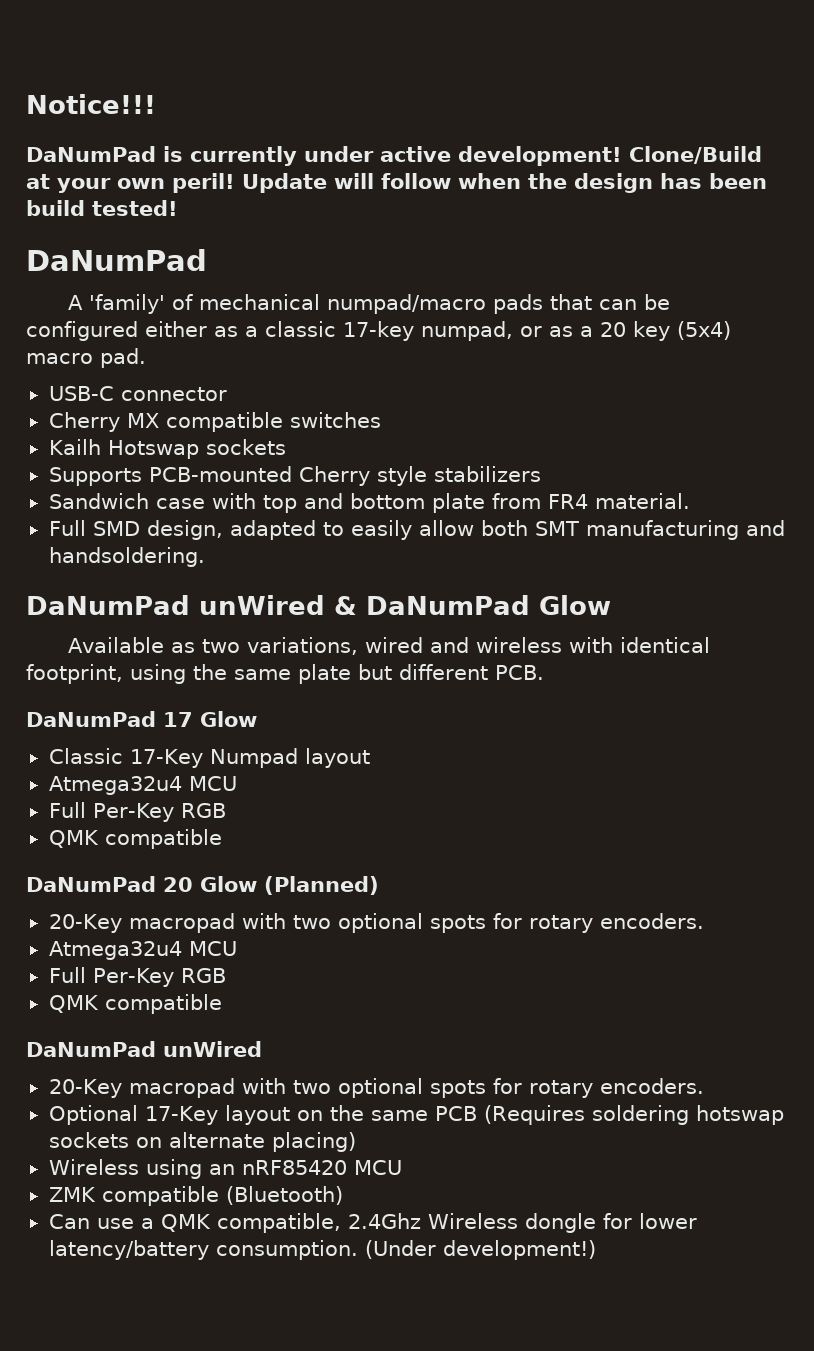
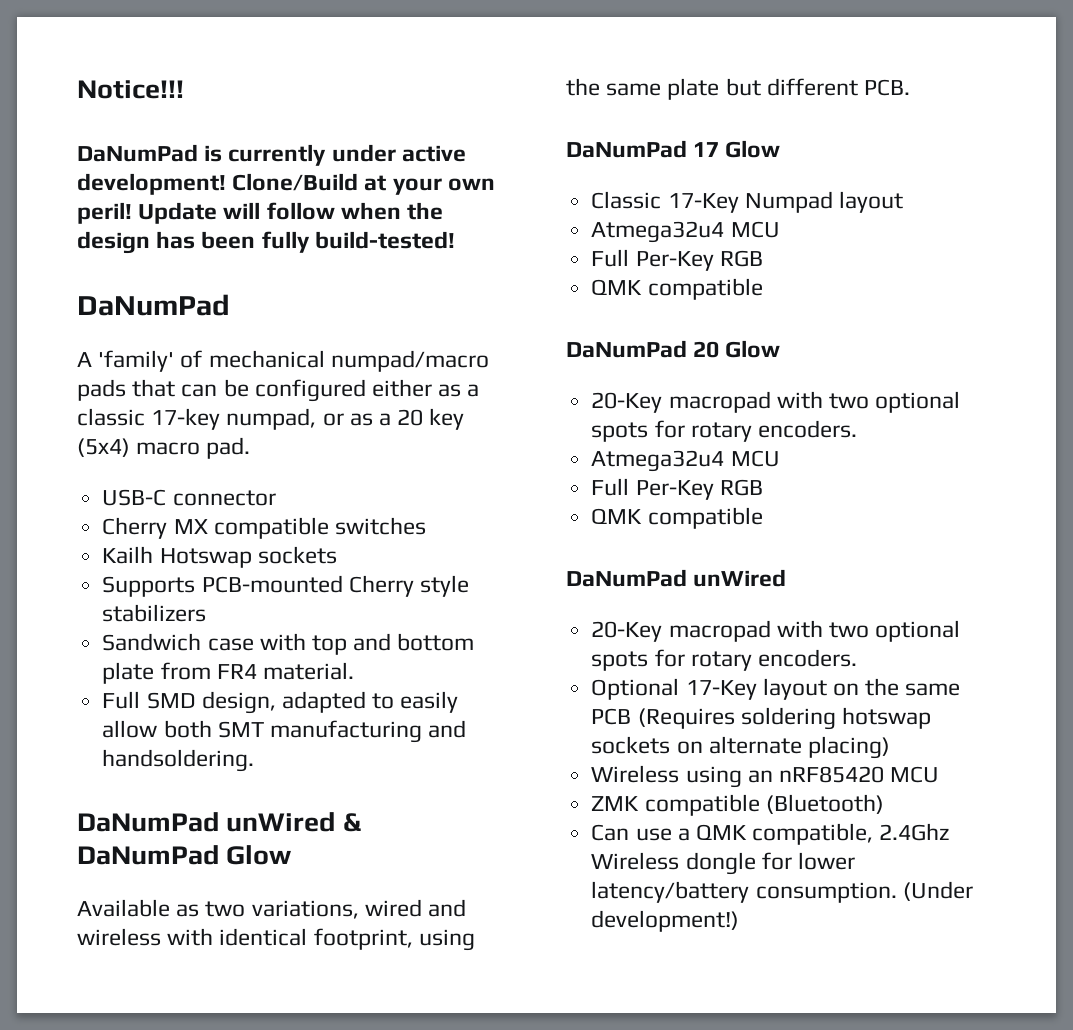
[26,200,178,216] build tested! -> [261,231,455,253] fully build-tested!
[264,876,379,895] (Planned) -> (781, 349) none

